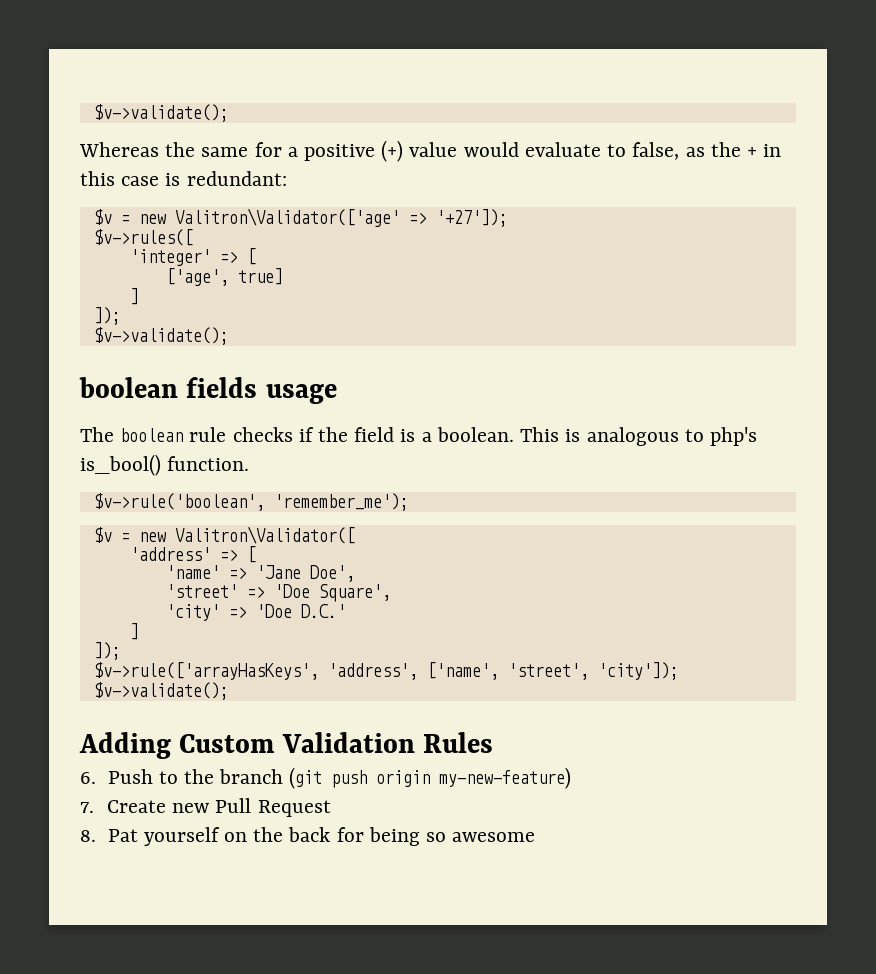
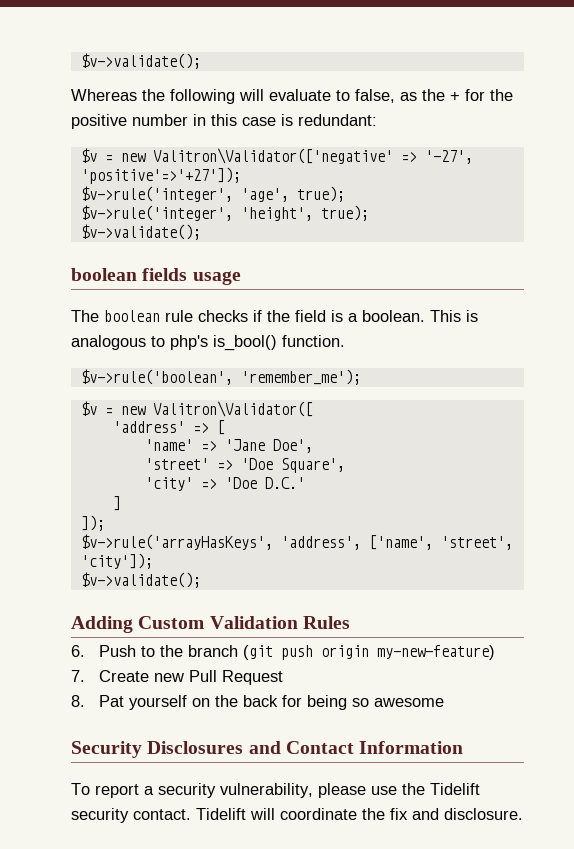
[201,140,519,162] same for a positive (+) value would -> [170,89,264,104] following will
(757, 152) none -> [465,89,513,101] [71,114,188,129] for the positive number
[174,208,508,227] [93,229,193,246] [129,248,256,266] [165,268,283,286] [129,288,139,305] [93,307,121,325] Valitron\Validator(['age' => '+27']); // $v->rules([ // 'integer' => [ // ['age', true] // ] // ]); -> [152,148,473,164] [80,167,241,184] [80,186,345,202] [80,205,369,221] Valitron\Validator(['negative' => '-27', 'positive'=>'+27']); // $v->rule('integer', 'age', true); // $v->rule('integer', 'height', true);
[93,662,319,680] $v->rule(['arrayHasKeys', -> [80,534,273,550] $v->rule('arrayHasKeys',
(536, 837) none -> [71,741,464,758] [71,783,480,798] [71,808,523,823] // Security Disclosures and Contact Information // To report a security vulnerability, please use the Tidelift security contact. Tidelift will coordinate the fix and disclosure.

